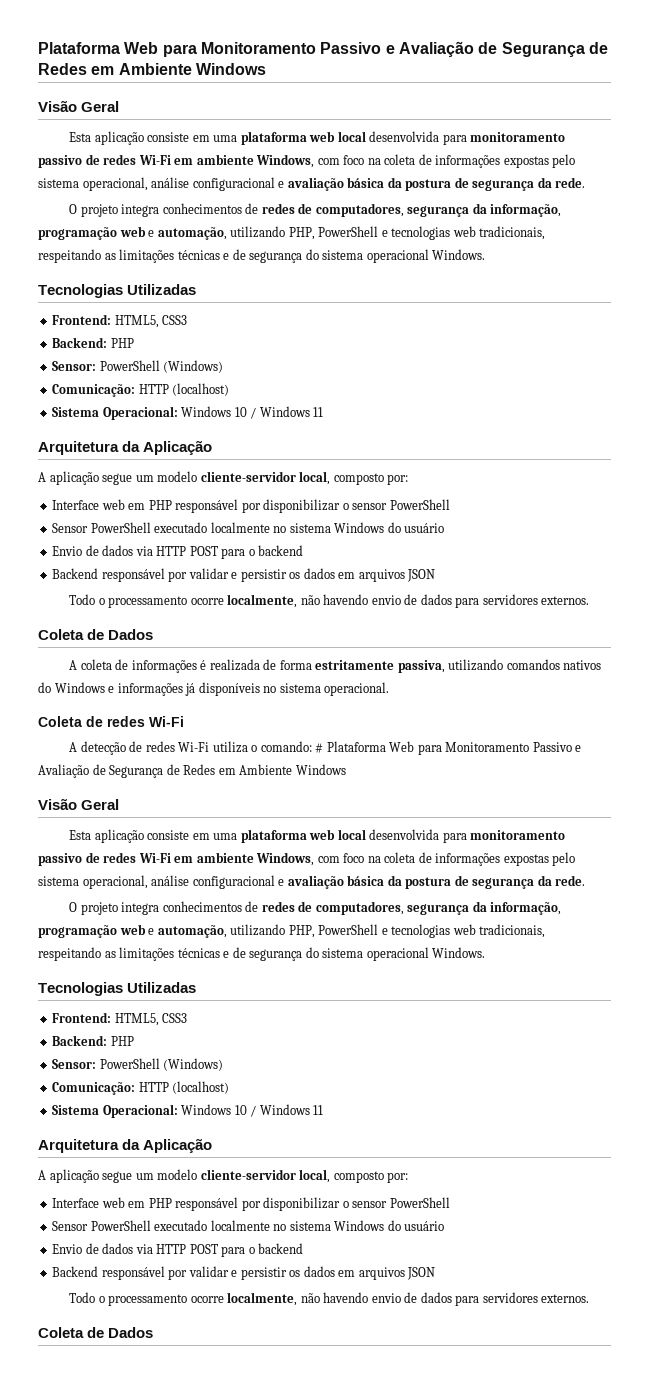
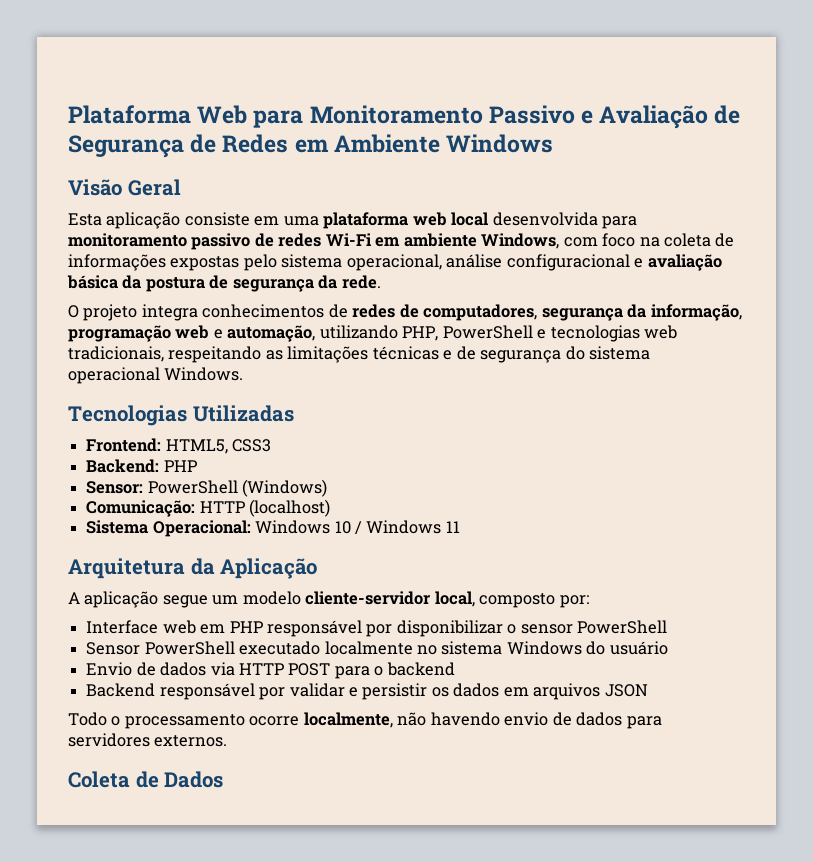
[69,659,602,673] [38,682,390,696] [38,716,184,727] [69,741,582,755] [38,764,346,778] [38,798,120,810] [69,829,566,843] [38,852,576,866] [38,875,586,889] [69,901,562,915] [38,924,546,938] [38,947,486,961] [38,982,197,996] [52,1012,188,1026] [52,1035,134,1046] [52,1058,224,1071] [52,1081,230,1095] [52,1104,324,1118] [38,1138,213,1153] [38,1169,409,1183] [52,1197,450,1211] [52,1220,445,1231] [52,1243,304,1257] [52,1266,436,1280] [69,1292,590,1306] [38,1327,154,1338] // A coleta de informações é realizada de forma estritamente passiva, utilizando comandos nativos do Windows e informações já disponíveis no sistema operacional. // Coleta de redes Wi-Fi // A detecção de redes Wi-Fi utiliza o comando: # Plataforma Web para Monitoramento Passivo e Avaliação de Segurança de Redes em Ambiente Windows // Visão Geral // Esta aplicação consiste em uma plataforma web local desenvolvida para monitoramento passivo de redes Wi-Fi em ambiente Windows, com foco na coleta de informações expostas pelo sistema operacional, análise configuracional e avaliação básica da postura de segurança da rede. // O projeto integra conhecimentos de redes de computadores, segurança da informação, programação web e automação, utilizando PHP, PowerShell e tecnologias web tradicionais, respeitando as limitações técnicas e de segurança do sistema operacional Windows. // Tecnologias Utilizadas // Frontend: HTML5, CSS3 // Backend: PHP // Sensor: PowerShell (Windows) // Comunicação: HTTP (localhost) // Sistema Operacional: Windows 10 / Windows 11 // Arquitetura da Aplicação // A aplicação segue um modelo cliente-servidor local, composto por: // Interface web em PHP responsável por disponibilizar o sensor PowerShell // Sensor PowerShell executado localmente no sistema Windows do usuário // Envio de dados via HTTP POST para o backend // Backend responsável por validar e persistir os dados em arquivos JSON // Todo o processamento ocorre localmente, não havendo envio de dados para servidores externos. // Coleta de Dados -> (224, 779) none

